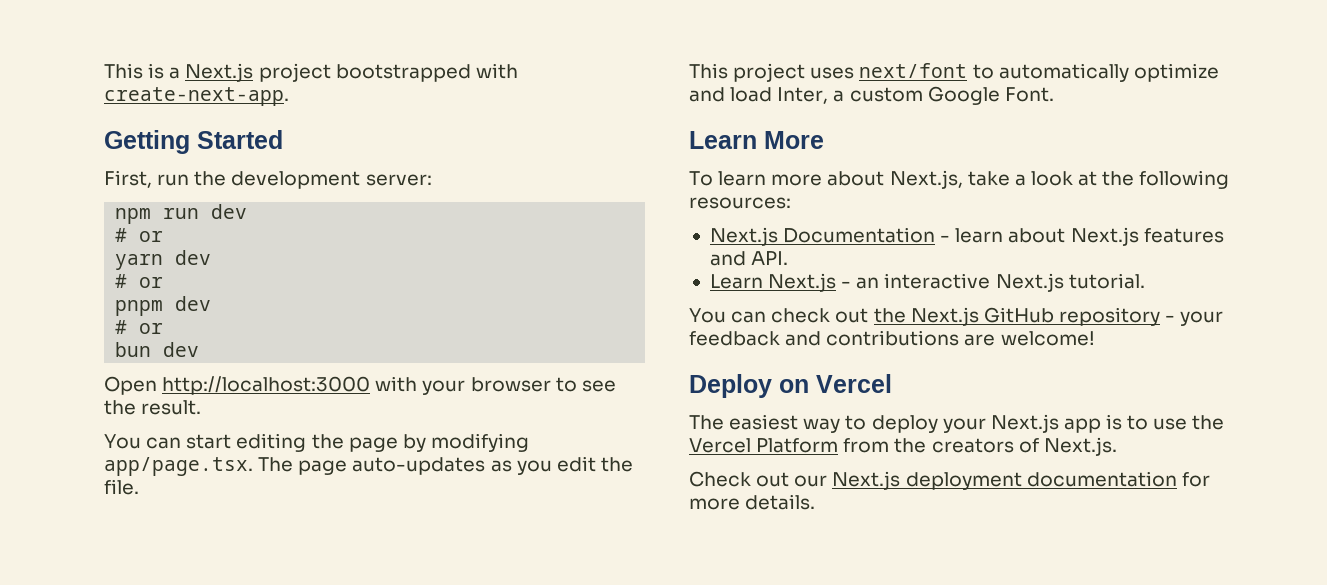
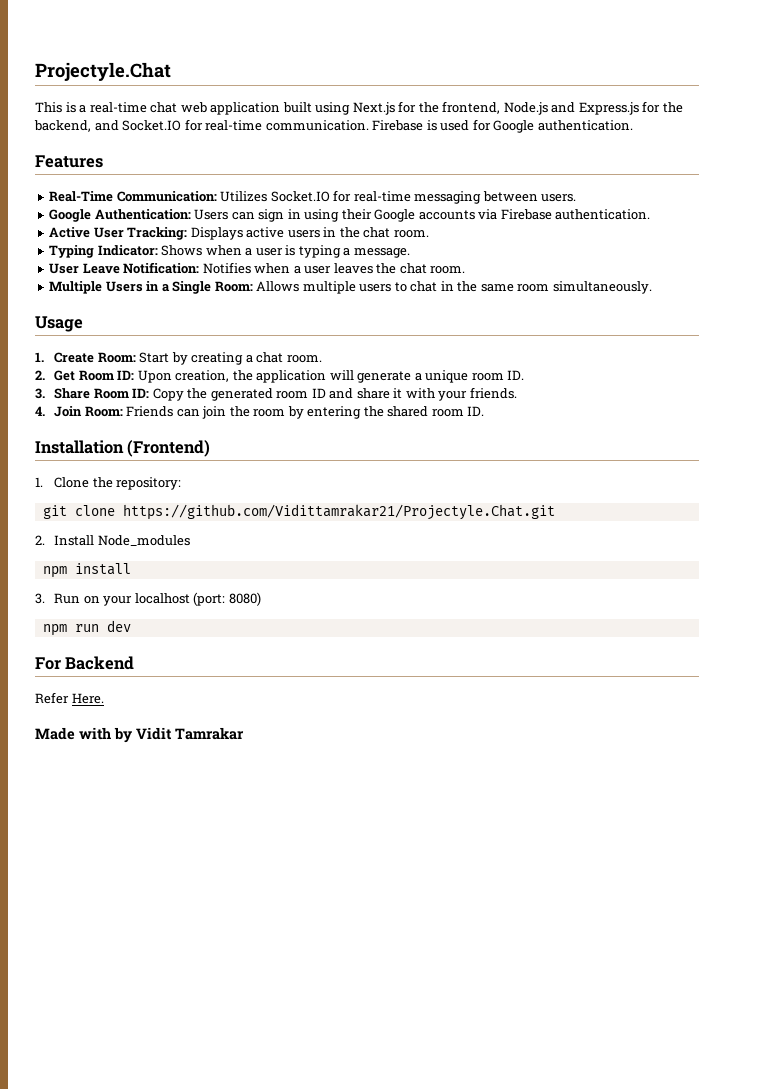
(104, 71) none -> [35,62,171,81] Projectyle.Chat //
[185,63,518,82] [104,87,289,106] [104,130,283,154] [104,170,432,189] [115,204,248,224] [115,228,164,242] [115,250,212,270] [115,274,164,288] [115,296,212,316] [115,320,164,334] [115,342,200,357] [104,376,616,395] [104,400,202,415] [104,433,529,452] [104,456,633,476] [104,479,139,495] [689,63,1219,82] [689,86,1054,105] [689,131,824,149] [689,170,1230,189] [689,197,791,209] [709,227,1224,246] [709,251,789,266] [709,273,1145,292] [689,307,1224,326] [689,330,1095,346] [689,374,892,398] [689,414,1225,433] [689,437,1117,456] [689,471,1210,490] [689,494,816,510] Next.js project bootstrapped with create-next-app. // Getting Started // First, run the development server: // npm run dev // # or // yarn dev // # or // pnpm dev // # or // bun dev // Open http://localhost:3000 with your browser to see the result. // You can start editing the page by modifying app/page.tsx. The page auto-updates as you edit the file. // This project uses next/font to automatically optimize and load Inter, a custom Google Font. // Learn More // To learn more about Next.js, take a look at the following resources: // Next.js Documentation - learn about Next.js features and API. // Learn Next.js - an interactive Next.js tutorial. // You can check out the Next.js GitHub repository - your feedback and contributions are welcome! // Deploy on Vercel // The easiest way to deploy your Next.js app is to use the Vercel Platform from the creators of Next.js. // Check out our Next.js deployment documentation for more details. -> [89,101,683,115] [34,119,633,133] [35,155,103,168] [49,190,577,204] [49,209,651,222] [49,227,429,240] [49,245,410,258] [49,262,466,274] [49,281,652,294] [35,316,83,332] [35,352,322,365] [35,370,525,383] [35,387,517,401] [35,406,485,419] [35,440,211,457] [35,477,182,490] [42,504,555,520] [35,535,190,546] [42,563,131,578] [35,592,261,606] [42,620,131,636] [35,656,135,670] [35,692,104,704] [35,727,244,743] real-time chat web application built using Next.js for the frontend, Node.js and Express.js for the backend, and Socket.IO for real-time communication. Firebase is used for Google authentication. // Features // Real-Time Communication: Utilizes Socket.IO for real-time messaging between users. // Google Authentication: Users can sign in using their Google accounts via Firebase authentication. // Active User Tracking: Displays active users in the chat room. // Typing Indicator: Shows when a user is typing a message. // User Leave Notification: Notifies when a user leaves the chat room. // Multiple Users in a Single Room: Allows multiple users to chat in the same room simultaneously. // Usage // 1. Create Room: Start by creating a chat room. // 2. Get Room ID: Upon creation, the application will generate a unique room ID. // 3. Share Room ID: Copy the generated room ID and share it with your friends. // 4. Join Room: Friends can join the room by entering the shared room ID. // Installation (Frontend) // 1. Clone the repository: // git clone https://github.com/Vidittamrakar21/Projectyle.Chat.git // 2. Install Node_modules // npm install // 3. Run on your localhost (port: 8080) // npm run dev // For Backend // Refer Here. // Made with by Vidit Tamrakar

